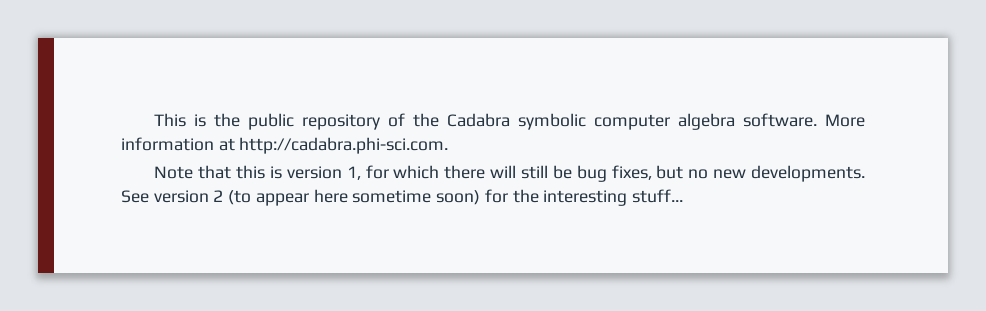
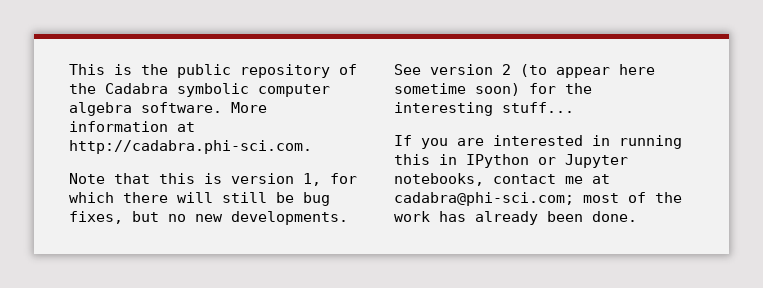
(683, 196) none -> [394,135,682,149] [394,154,628,168] [394,173,610,186] [394,192,682,206] [394,211,637,225] // If you are interested in running this in IPython or Jupyter notebooks, contact me at cadabra@phi-sci.com; most of the work has already been done.

